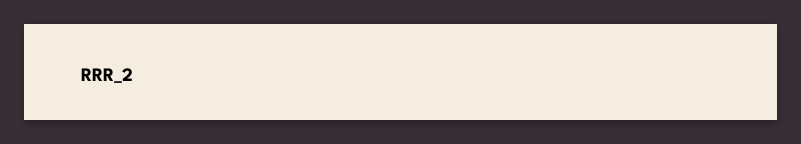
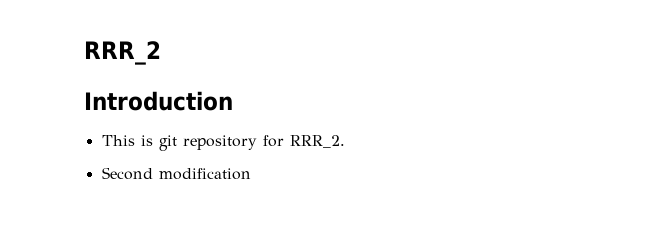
(133, 75) none -> [84,91,233,111] [101,135,345,151] [101,167,251,180] // Introduction // This is git repository for RRR_2. // Second modification

